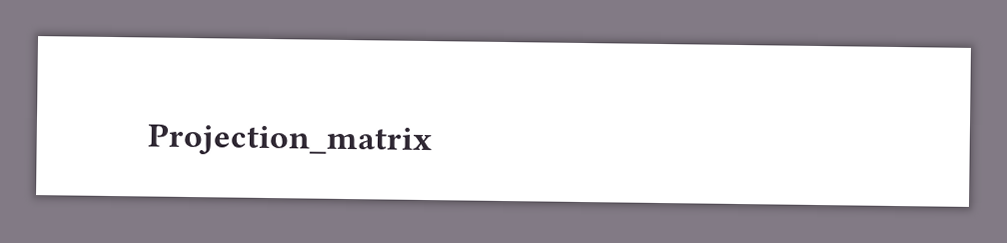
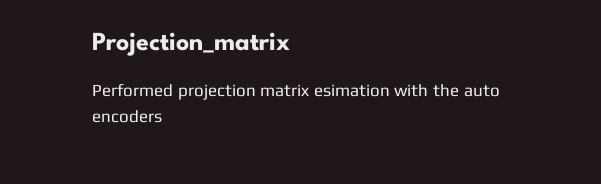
(432, 140) none -> [92,83,500,100] [92,110,162,123] // Performed projection matrix esimation with the auto encoders

